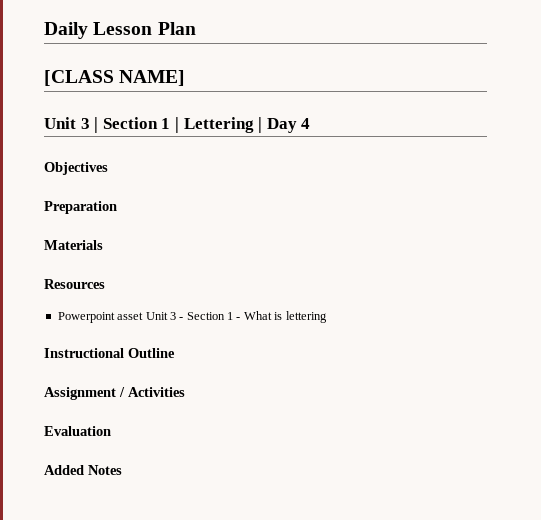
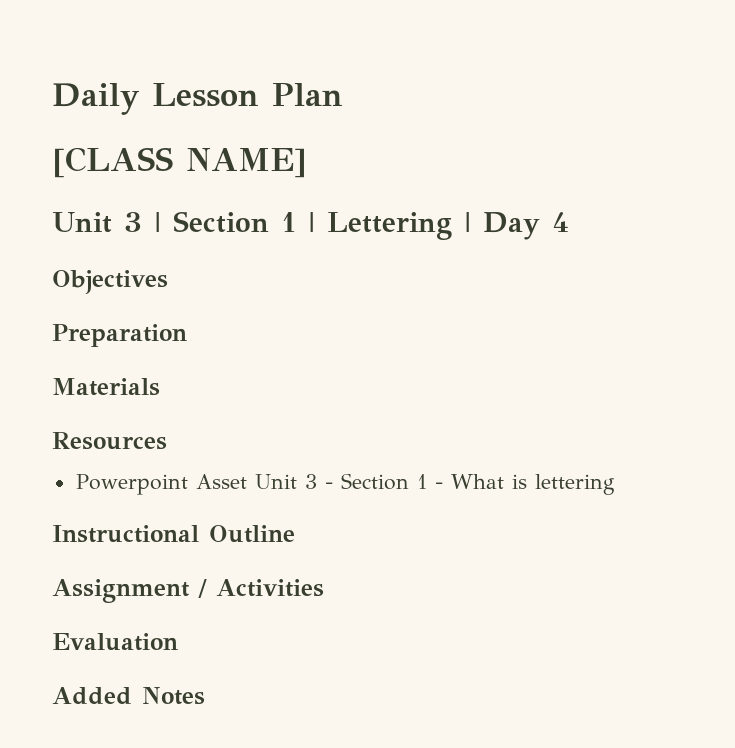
[117,312,144,320] asset -> [195,474,247,489] Asset

